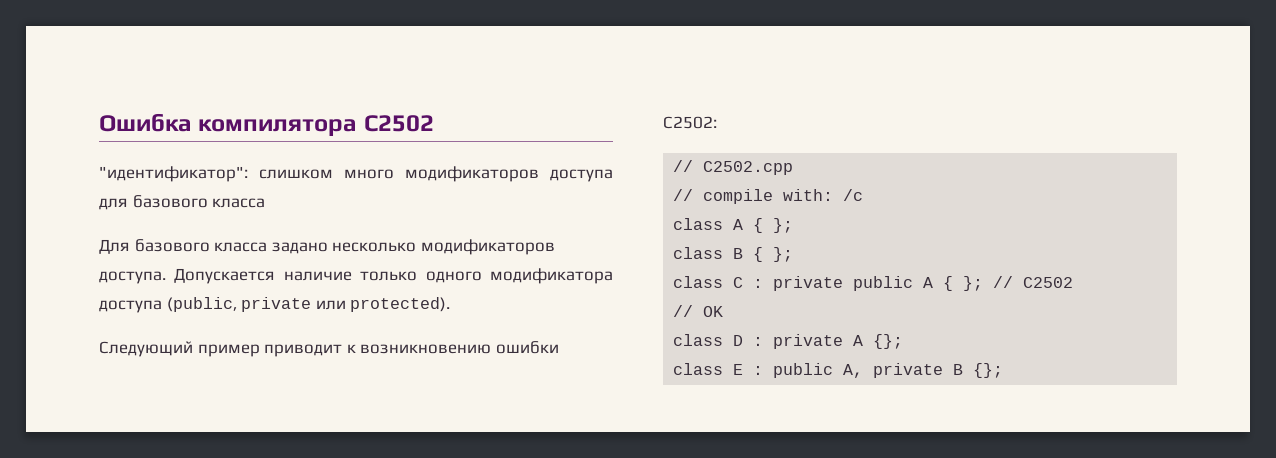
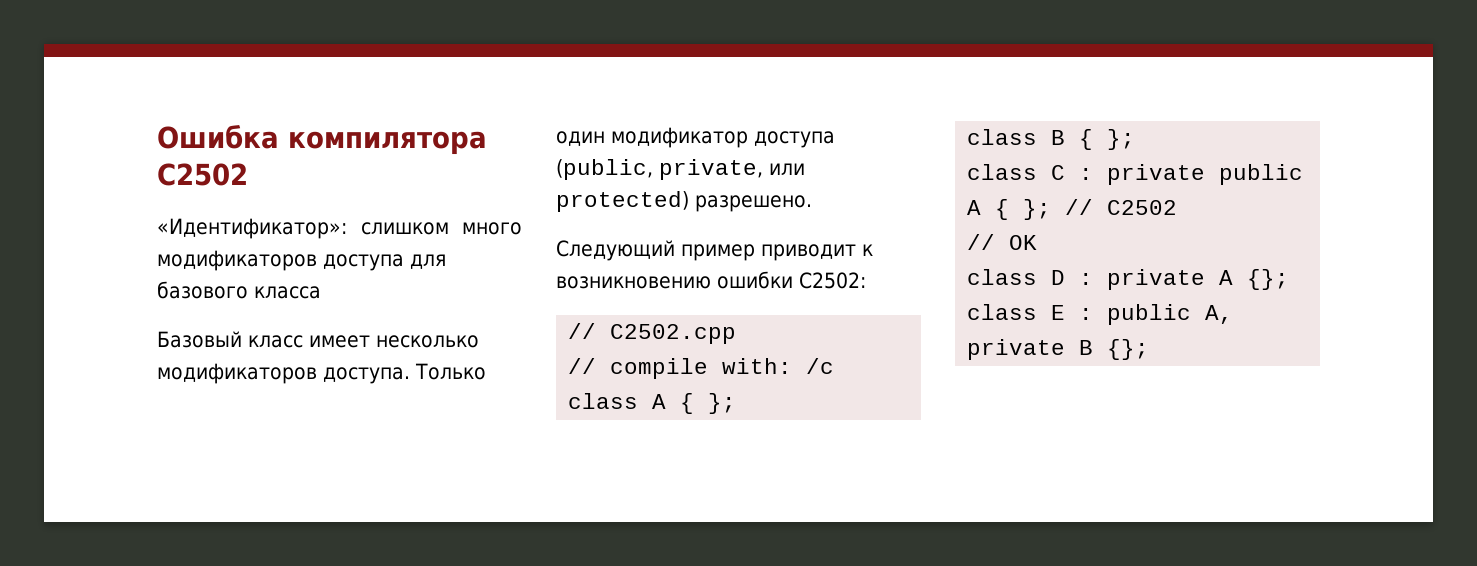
[99,166,248,182] "идентификатор": -> [157,218,347,239] «Идентификатор»:
[99,239,555,255] [99,268,613,284] [99,297,451,313] Для базового класса задано несколько модификаторов доступа. Допускается наличие только одного модификатора доступа (public, private или protected). -> [157,331,479,348] [157,363,486,384] [556,127,835,148] [556,159,805,180] [556,191,812,212] Базовый класс имеет несколько модификаторов доступа. Только один модификатор доступа (public, private, или protected) разрешено.

